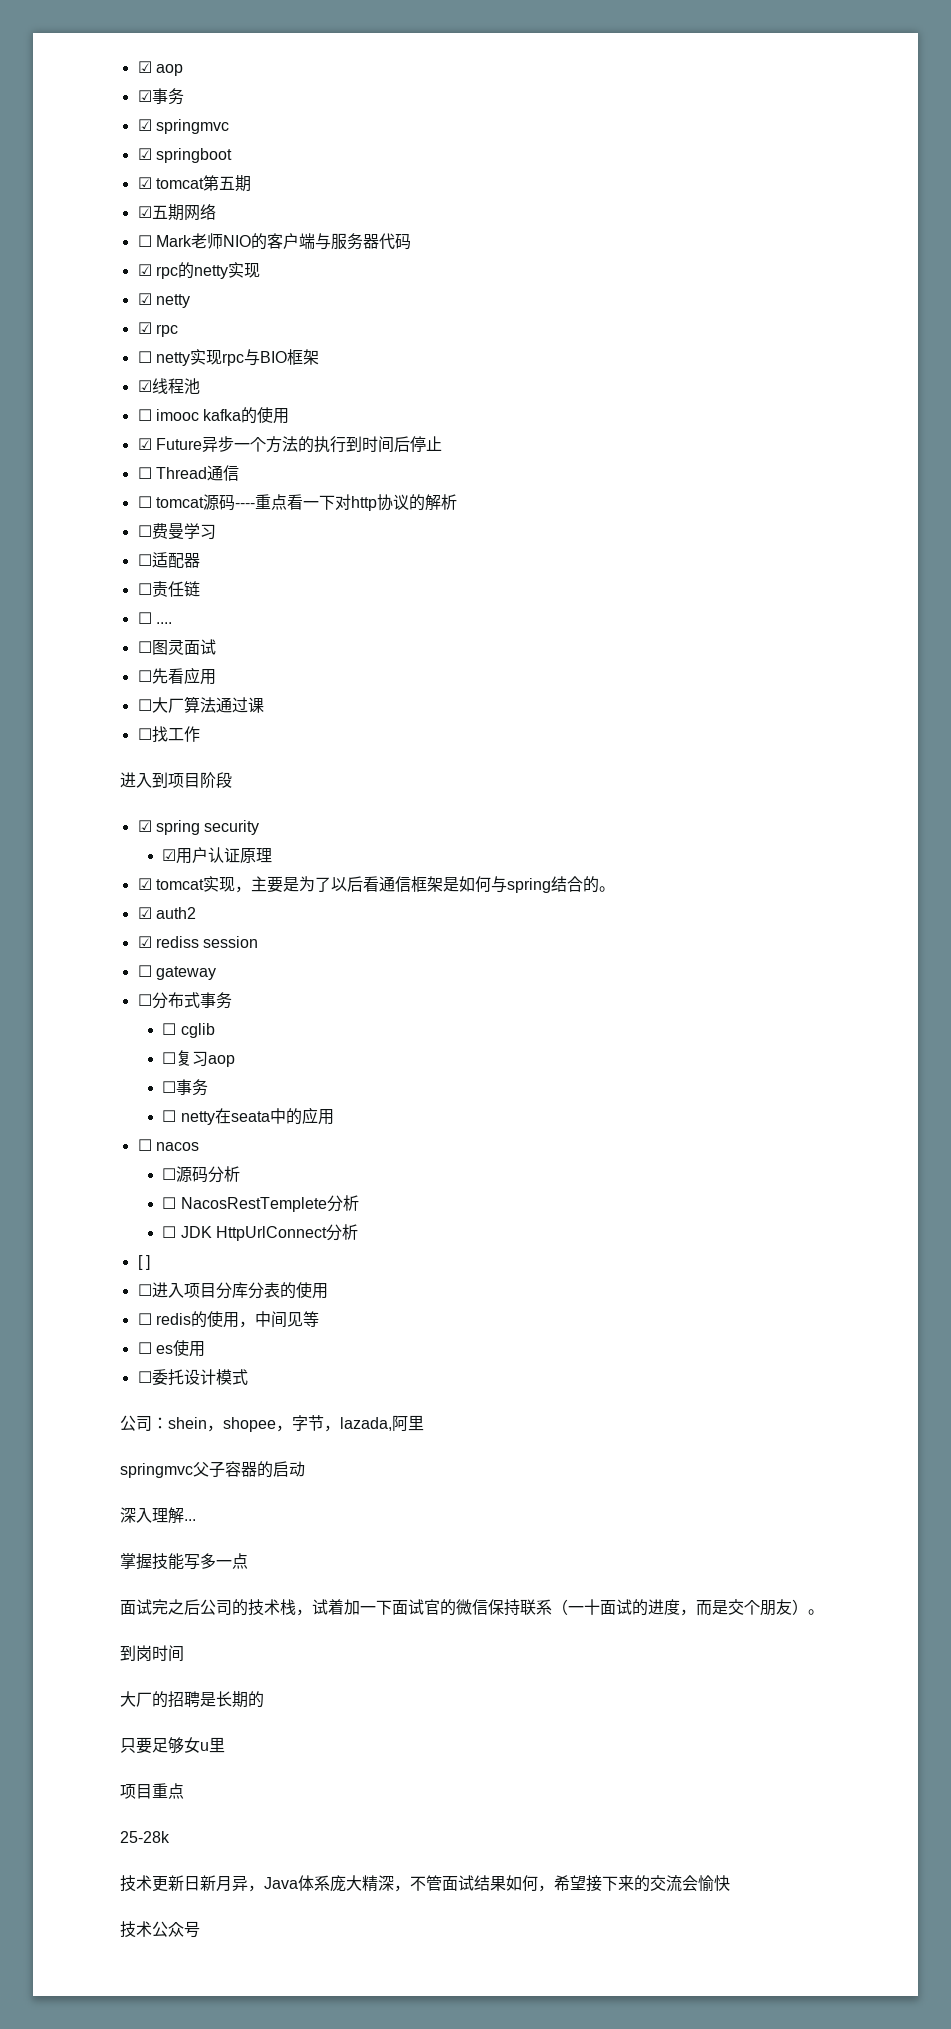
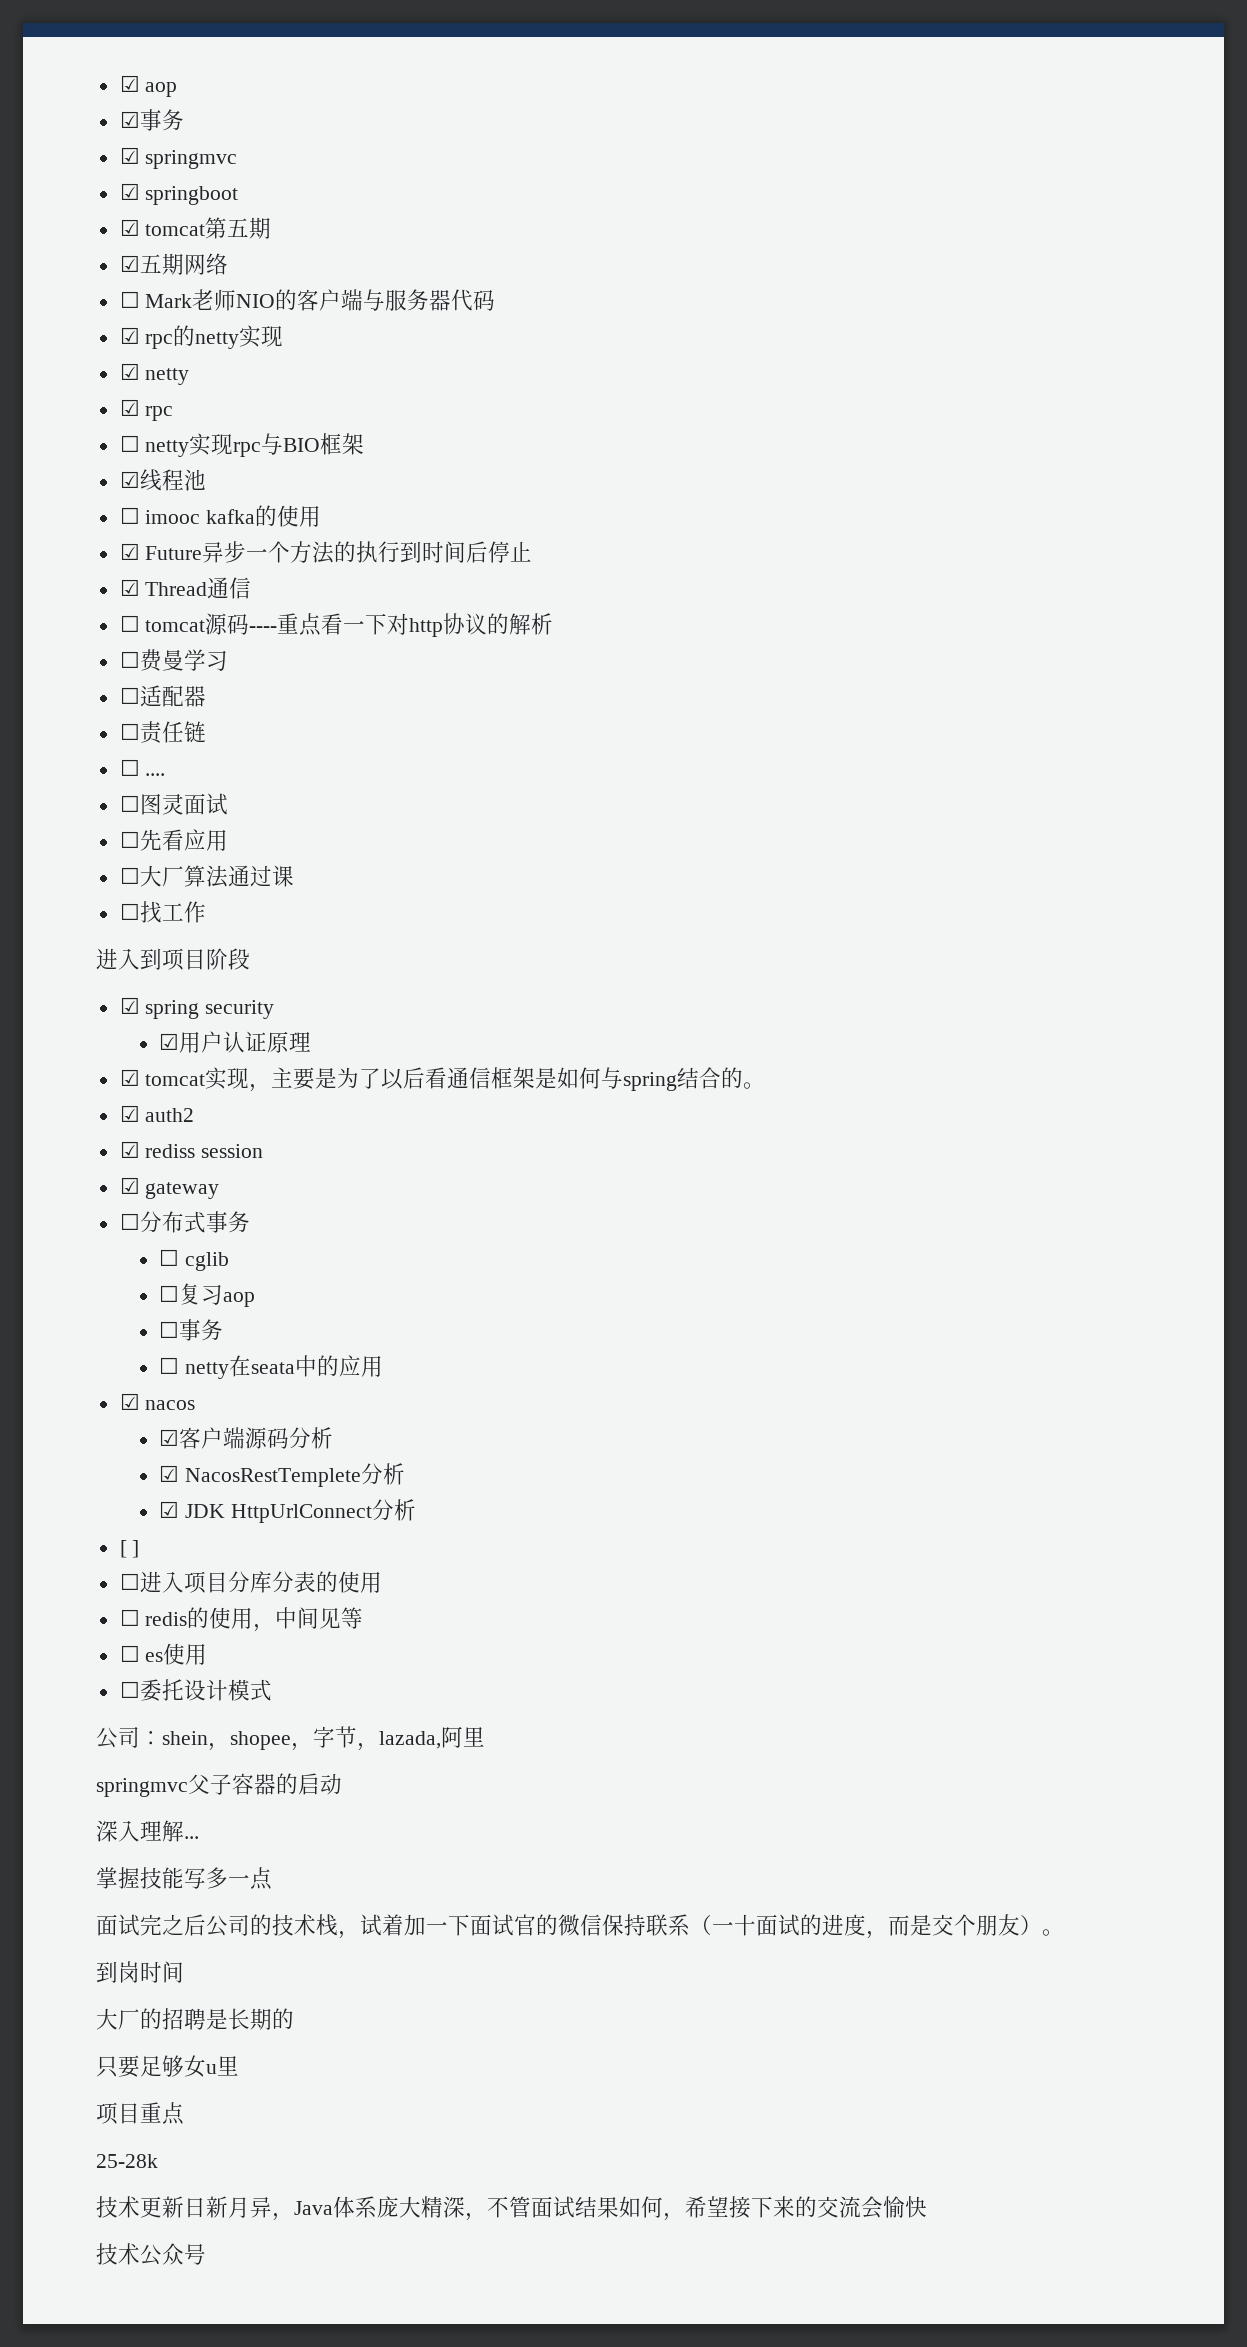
[137,467,152,479] ☐ -> [119,579,140,596] ☑
[137,965,152,977] ☐ -> [119,1177,140,1194] ☑
[137,1139,152,1151] ☐ -> [119,1393,140,1410] ☑
[162,1168,177,1180] ☐ -> [159,1427,246,1449] ☑客户端
[162,1197,177,1209] ☐ -> [159,1465,180,1482] ☑
[162,1226,177,1238] ☐ -> [159,1501,180,1518] ☑

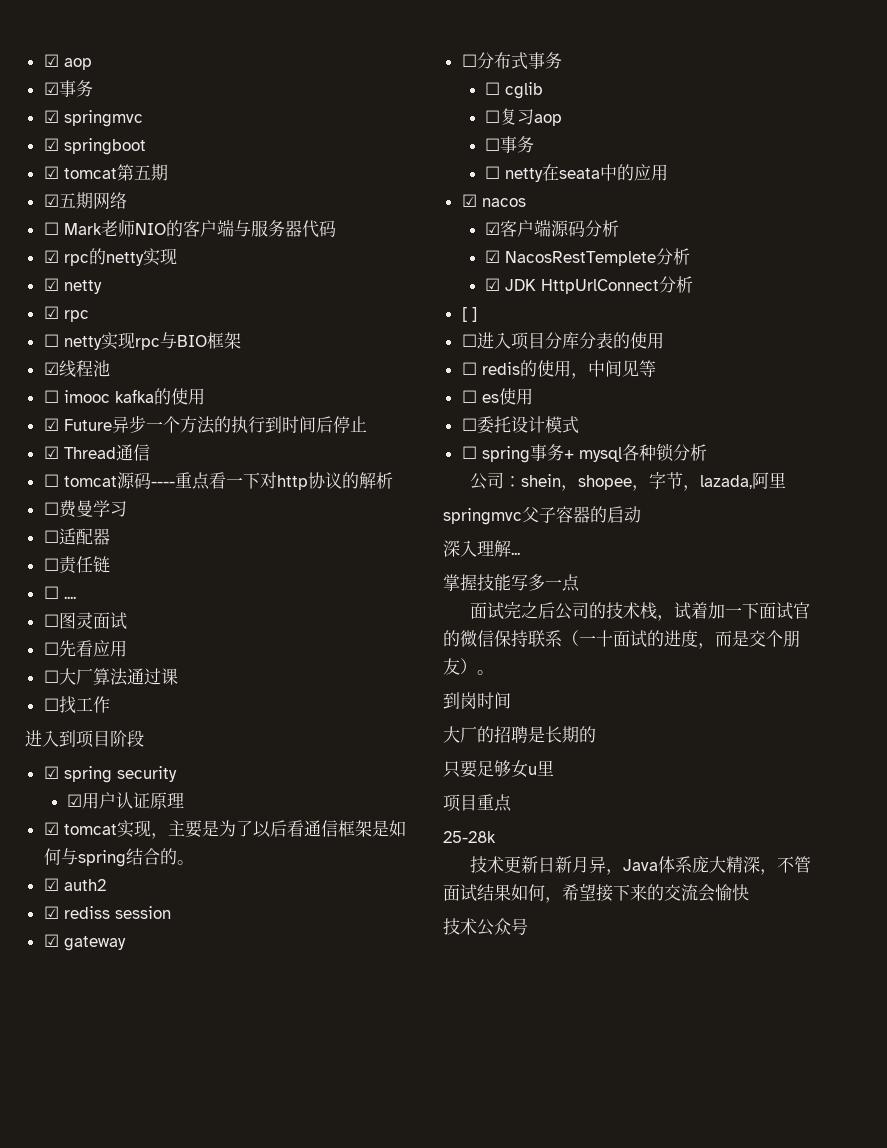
(272, 1690) none -> [461,443,707,463] // ☐ spring事务+ mysql各种锁分析

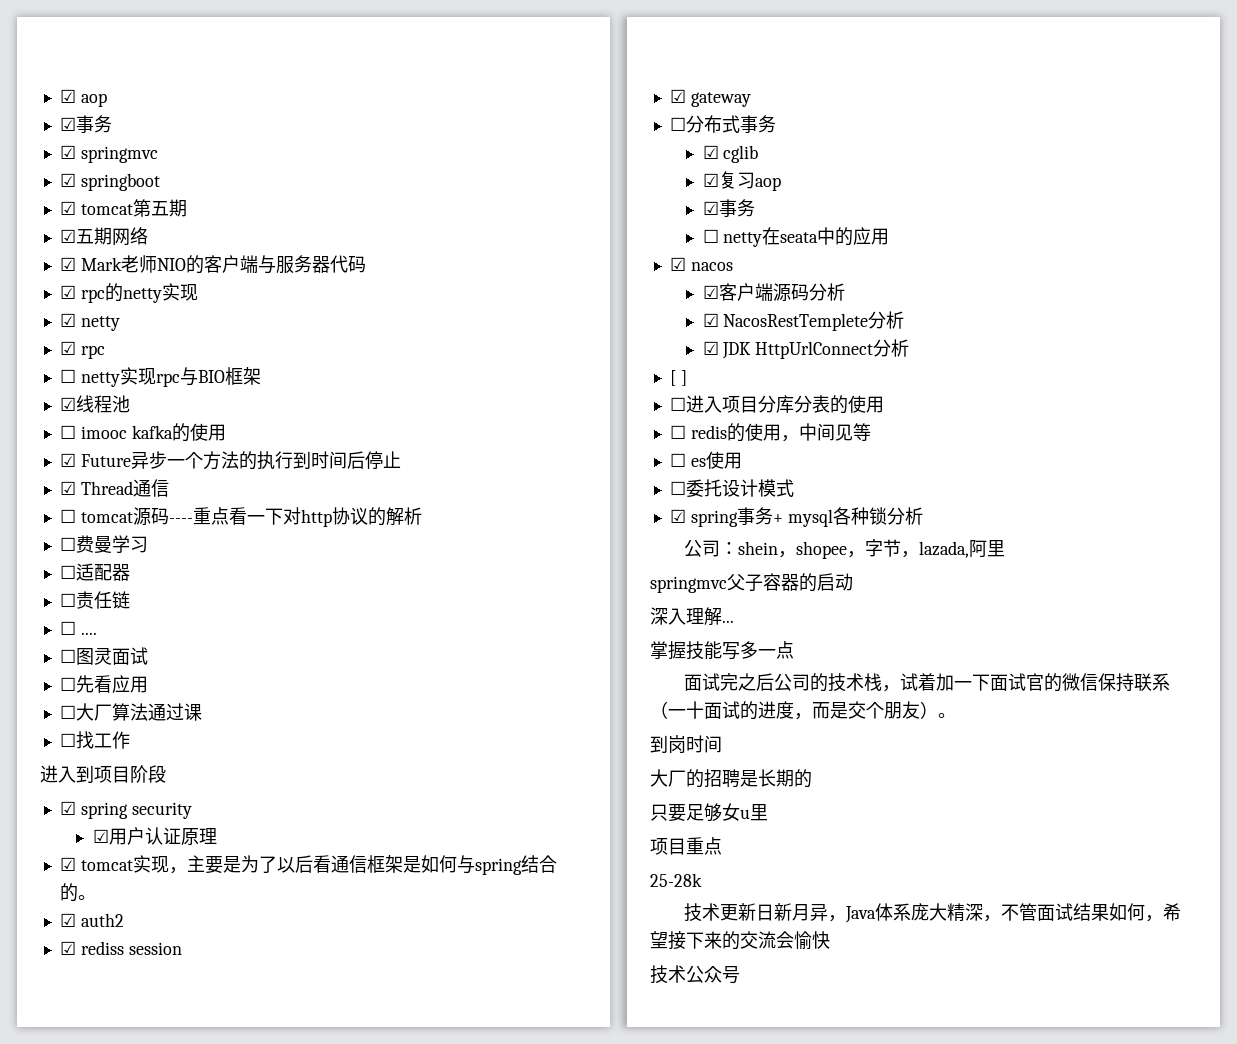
[43,222,59,235] ☐ -> [59,257,76,271] ☑
[485,82,501,95] ☐ -> [702,145,719,159] ☑
[485,110,501,123] ☐ -> [702,173,719,187] ☑
[485,138,501,151] ☐ -> [702,201,719,215] ☑
[461,446,477,459] ☐ -> [669,509,686,523] ☑

